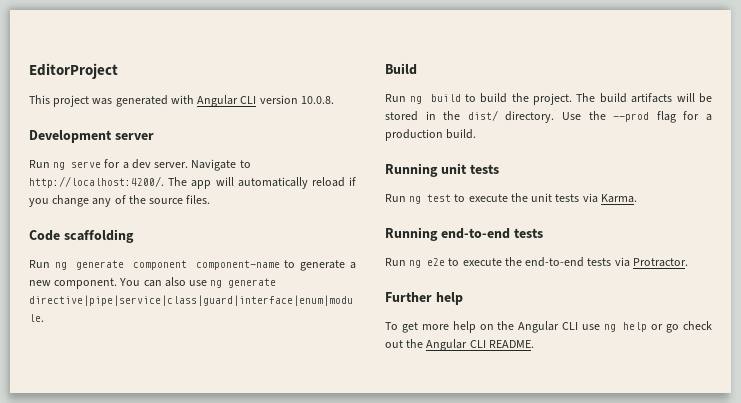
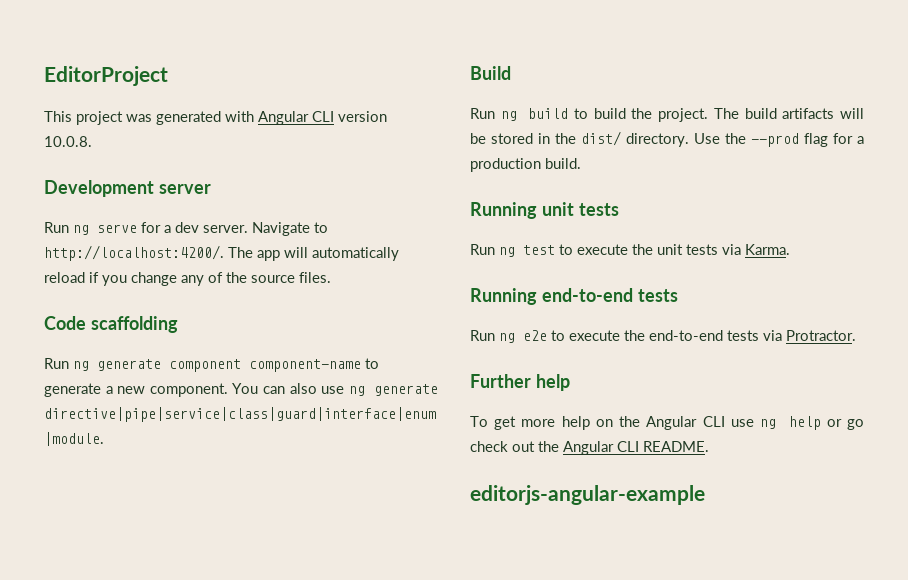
(534, 344) none -> [470,485,705,505] // editorjs-angular-example

